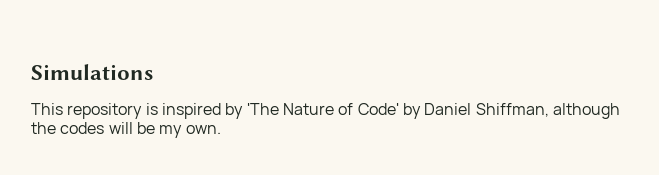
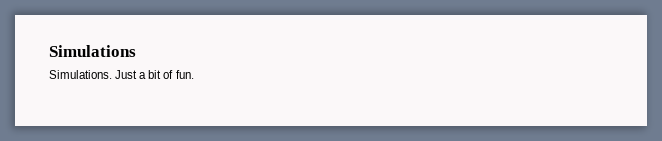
[31,103,620,119] [31,122,221,138] This repository is inspired by 'The Nature of Code' by Daniel Shiffman, although the codes will be my own. -> [49,70,194,79] Simulations. Just a bit of fun.

